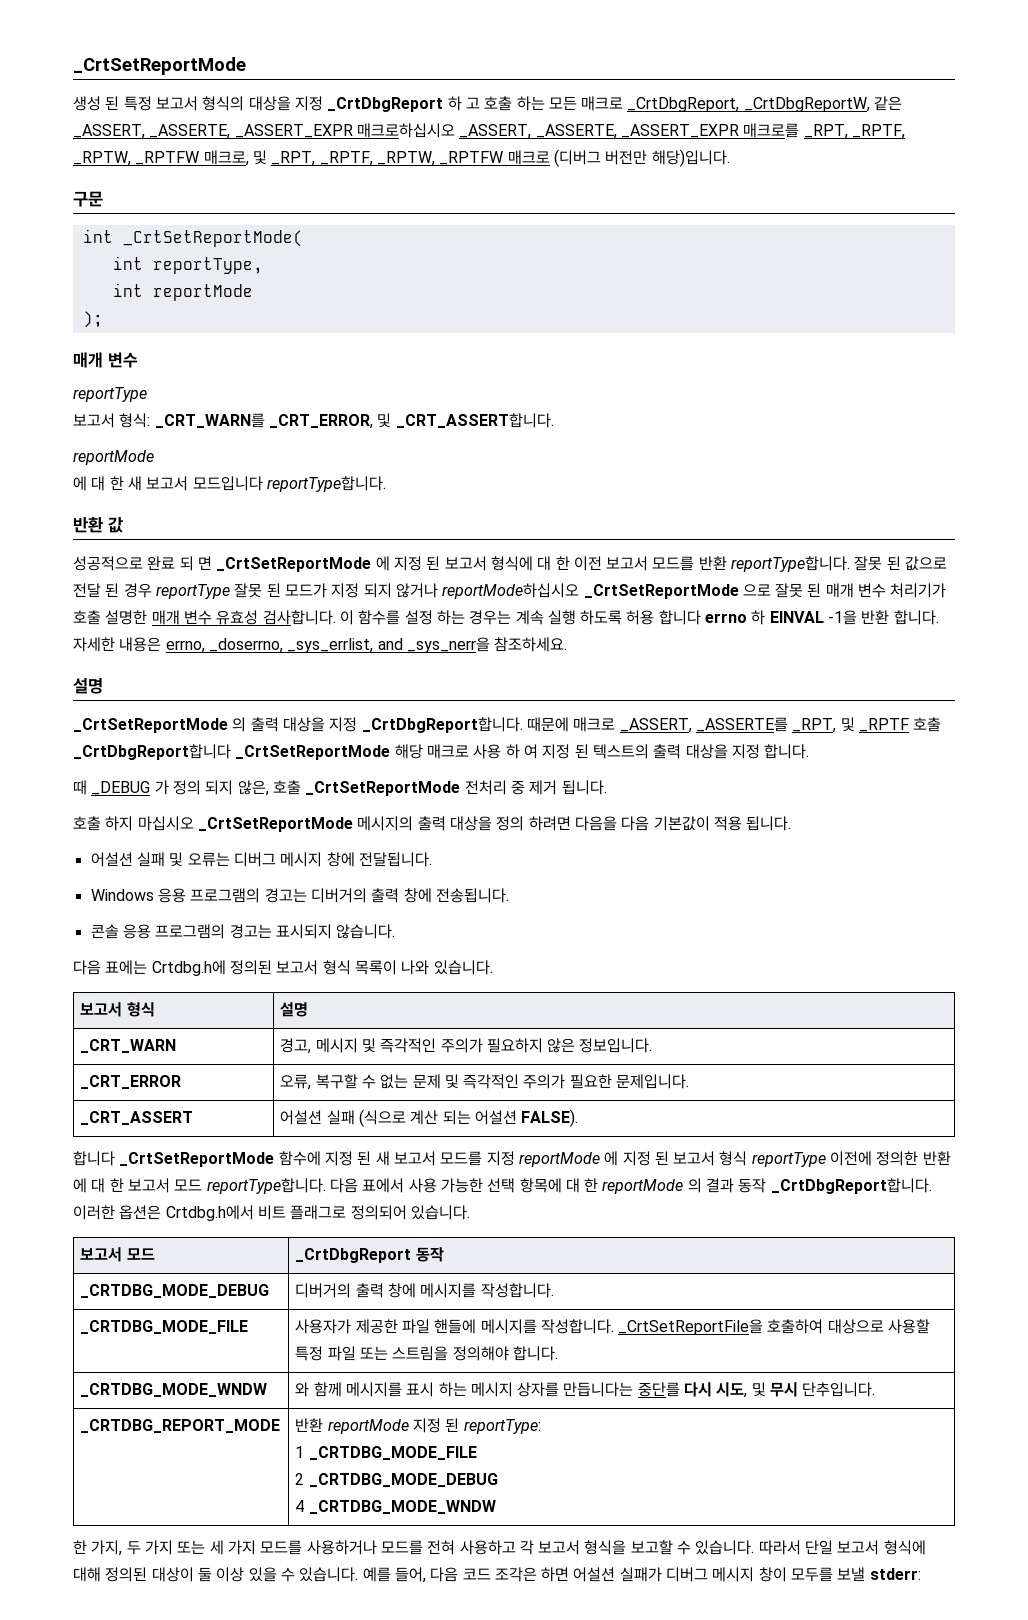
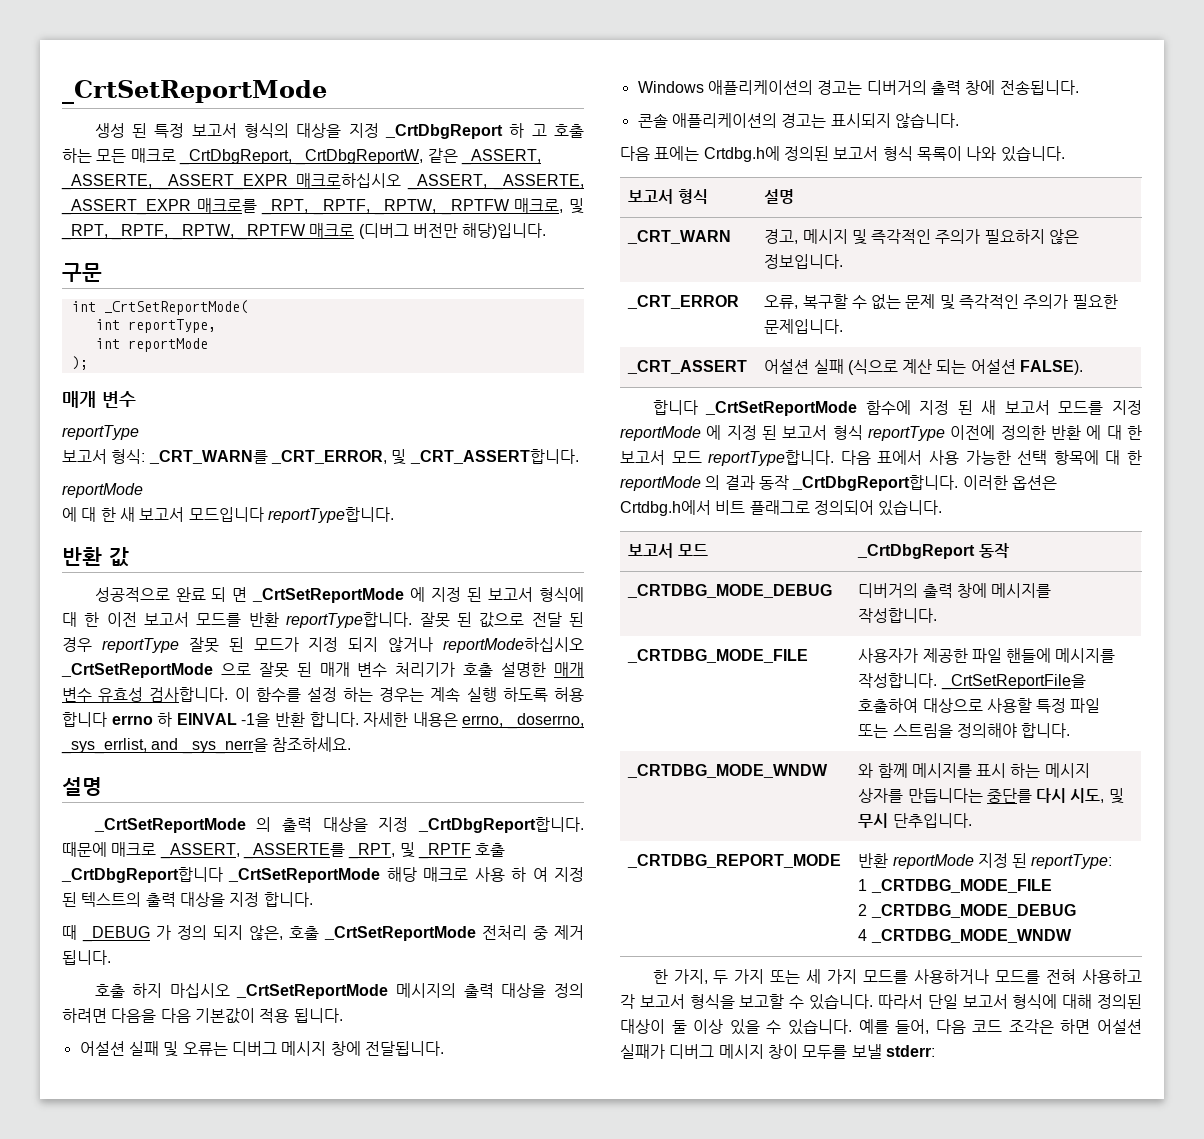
[157,888,261,903] 응용 프로그램의 -> [707,80,813,95] 애플리케이션의
[122,924,226,939] 응용 프로그램의 -> [671,113,777,128] 애플리케이션의

